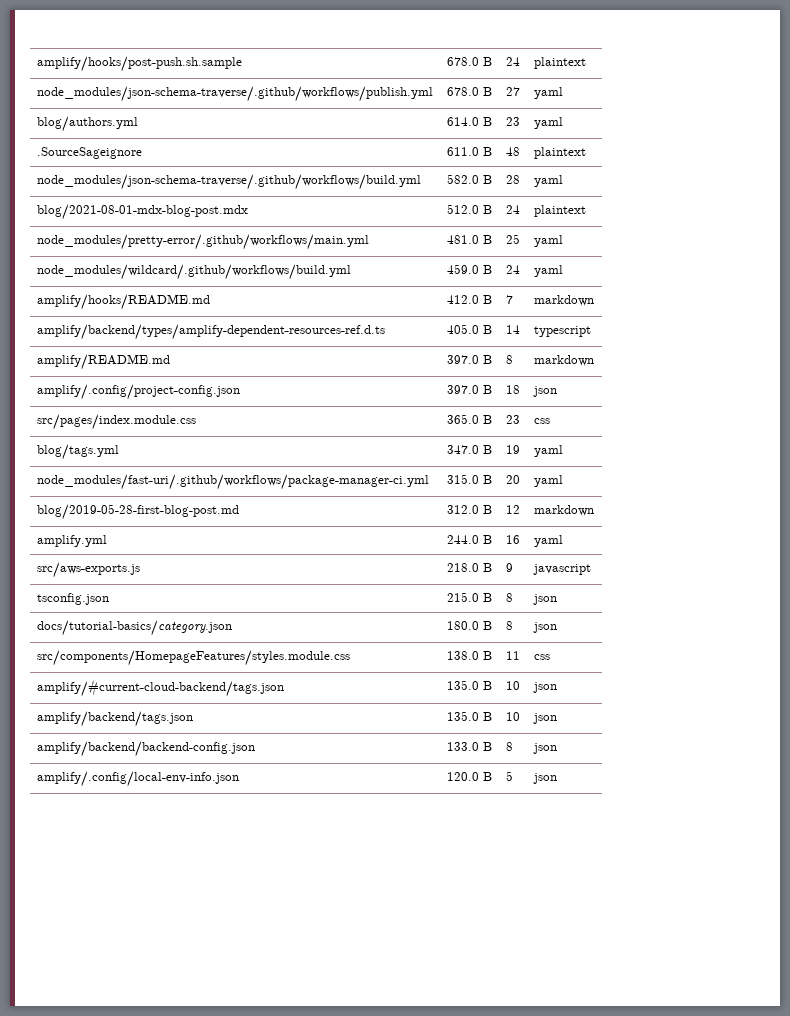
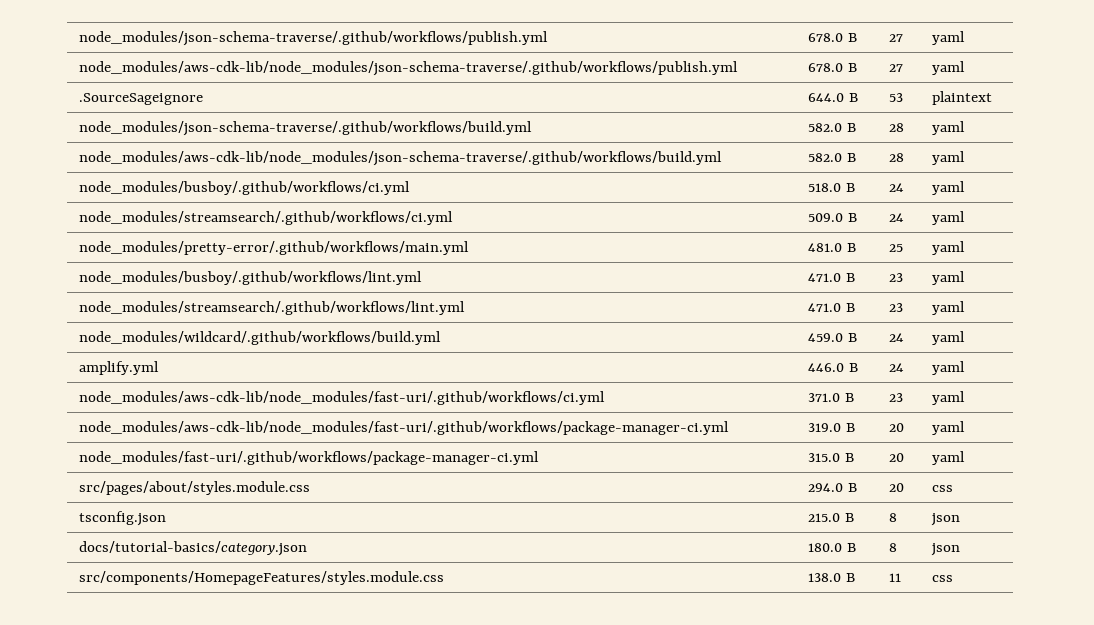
[36,56,242,72] [446,57,492,66] [505,57,520,66] [533,57,586,69] amplify/hooks/post-push.sh.sample | 678.0 B | 24 | plaintext // -> (79, 38) none
[36,116,138,132] [446,117,492,126] [505,117,520,126] blog/authors.yml | 614.0 B | 23 -> [79,61,739,76] [808,63,857,72] [889,64,904,72] node_modules/aws-cdk-lib/node_modules/json-schema-traverse/.github/workflows/publish.yml | 678.0 B | 27
[446,147,492,156] [505,147,520,156] 611.0 B | 48 -> [808,93,858,102] [889,93,904,102] 644.0 B | 53
[36,204,248,220] [446,204,492,214] [505,205,520,214] [533,205,586,217] blog/2021-08-01-mdx-blog-post.mdx | 512.0 B | 24 | plaintext -> [79,151,723,166] [808,153,856,162] [889,153,905,162] [932,151,966,165] [79,181,411,195] [808,183,855,192] [889,183,905,192] [932,181,966,195] [79,211,454,225] [808,213,857,222] [889,213,905,222] [932,211,966,225] node_modules/aws-cdk-lib/node_modules/json-schema-traverse/.github/workflows/build.yml | 582.0 B | 28 | yaml // node_modules/busboy/.github/workflows/ci.yml | 518.0 B | 24 | yaml // node_modules/streamsearch/.github/workflows/ci.yml | 509.0 B | 24 | yaml
(563, 241) none -> [79,271,423,285] [808,273,855,282] [889,273,904,282] [932,271,966,285] [79,301,466,315] [808,303,855,312] [889,303,904,312] [932,301,966,315] // node_modules/busboy/.github/workflows/lint.yml | 471.0 B | 23 | yaml // node_modules/streamsearch/.github/workflows/lint.yml | 471.0 B | 23 | yaml
[36,294,210,310] [446,295,492,304] [505,295,513,304] [533,295,594,306] [36,324,385,340] [446,324,492,334] [505,325,520,334] [533,326,591,337] [36,354,170,370] [446,355,492,364] [505,355,513,364] [533,355,594,366] [36,384,240,400] [446,385,492,394] [505,385,520,394] [532,386,557,397] [36,414,196,430] [446,414,492,424] [505,415,520,424] [533,418,550,424] [36,444,119,460] [446,445,492,454] [505,445,520,454] amplify/hooks/README.md | 412.0 B | 7 | markdown // amplify/backend/types/amplify-dependent-resources-ref.d.ts | 405.0 B | 14 | typescript // amplify/README.md | 397.0 B | 8 | markdown // amplify/.config/project-config.json | 397.0 B | 18 | json // src/pages/index.module.css | 365.0 B | 23 | css // blog/tags.yml | 347.0 B | 19 -> [79,361,160,375] [808,363,858,372] [889,363,905,372] [932,361,966,375] [79,391,606,405] [808,393,854,402] [889,393,904,402] [932,391,966,405] [79,421,730,435] [808,423,855,432] [889,423,905,432] amplify.yml | 446.0 B | 24 | yaml // node_modules/aws-cdk-lib/node_modules/fast-uri/.github/workflows/ci.yml | 371.0 B | 23 | yaml // node_modules/aws-cdk-lib/node_modules/fast-uri/.github/workflows/package-manager-ci.yml | 319.0 B | 20
[36,504,239,520] [446,505,492,514] [505,505,520,514] [533,505,594,516] [36,535,107,547] [446,535,492,544] [505,535,520,544] [533,535,563,547] [36,562,140,578] [446,563,492,572] [505,563,513,572] [532,564,591,575] blog/2019-05-28-first-blog-post.md | 312.0 B | 12 | markdown // amplify.yml | 244.0 B | 16 | yaml // src/aws-exports.js | 218.0 B | 9 | javascript -> [79,481,311,495] [808,483,857,492] [889,483,905,492] [932,485,954,492] src/pages/about/styles.module.css | 294.0 B | 20 | css
[36,679,284,697] [446,680,492,690] [505,681,520,690] [532,682,557,693] [36,711,193,727] [446,711,492,721] [505,712,520,721] [532,713,557,724] [36,741,255,757] [446,742,492,751] [505,742,513,751] [532,743,557,754] [36,771,239,787] [446,772,492,781] [505,771,513,781] [532,773,557,784] // amplify/#current-cloud-backend/tags.json | 135.0 B | 10 | json // amplify/backend/tags.json | 135.0 B | 10 | json // amplify/backend/backend-config.json | 133.0 B | 8 | json // amplify/.config/local-env-info.json | 120.0 B | 5 | json -> (954, 578) none

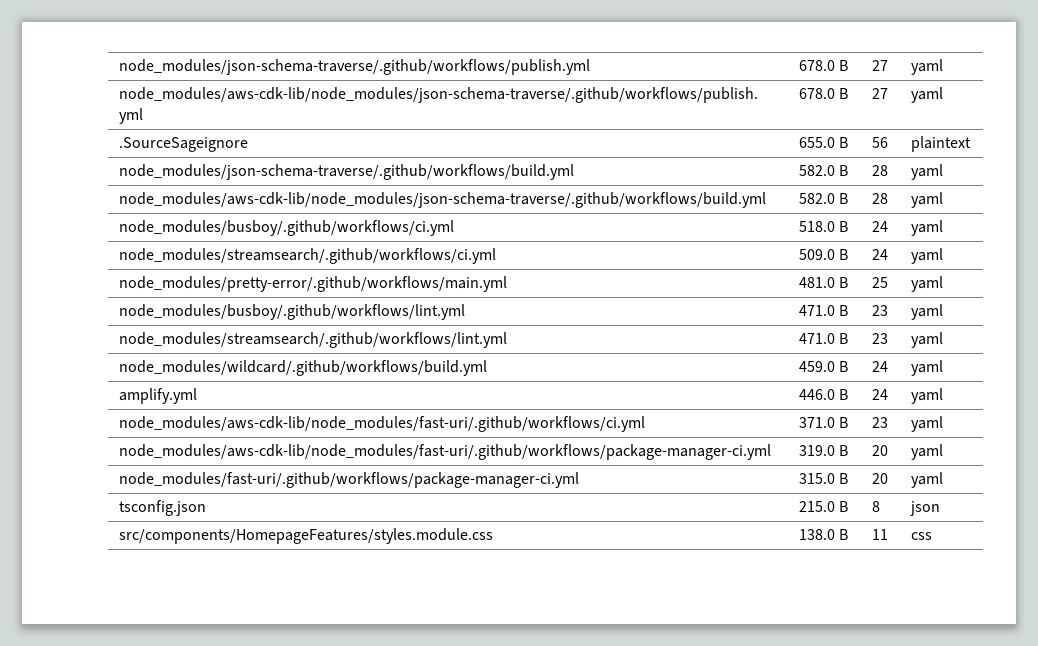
[808,93,858,102] [889,93,904,102] 644.0 B | 53 -> [798,137,849,148] [871,137,888,148] 655.0 B | 56
[79,481,311,495] [808,483,857,492] [889,483,905,492] [932,485,954,492] // src/pages/about/styles.module.css | 294.0 B | 20 | css -> (943, 480) none
[79,541,308,556] [808,543,856,552] [889,543,898,552] [931,543,961,556] // docs/tutorial-basics/category.json | 180.0 B | 8 | json -> (940, 508) none

